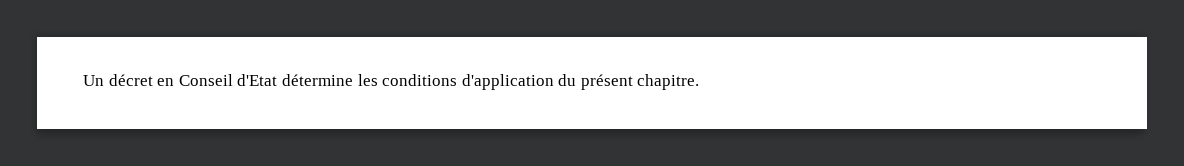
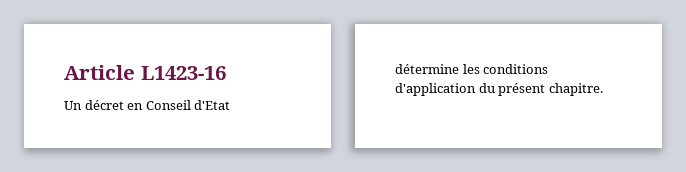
(83, 80) none -> [64,65,226,80] Article L1423-16 //

